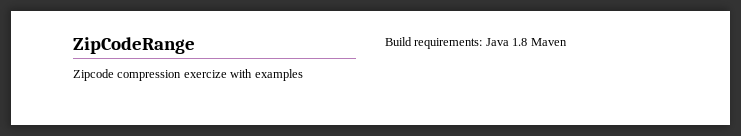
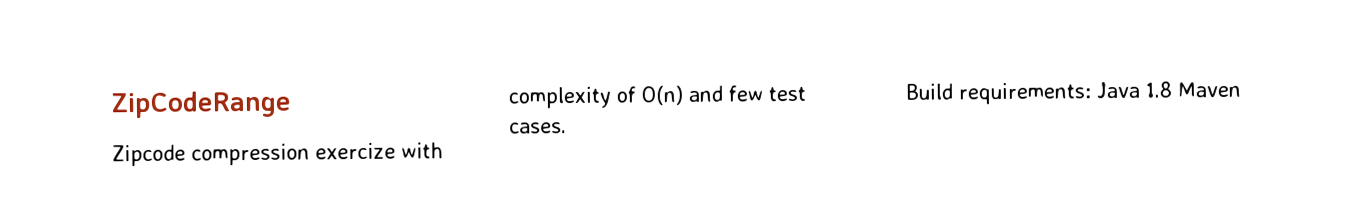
[254,69,303,81] examples -> [508,85,806,109] [509,122,567,134] complexity of O(n) and few test cases.

